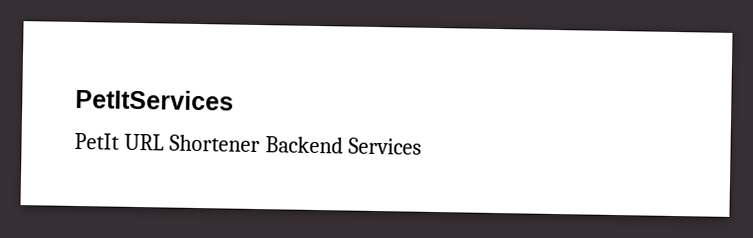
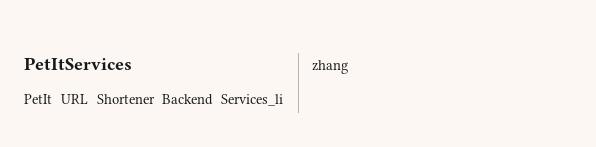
[347,137,422,155] Services -> [221,94,283,106] [312,60,348,74] Services_li zhang

